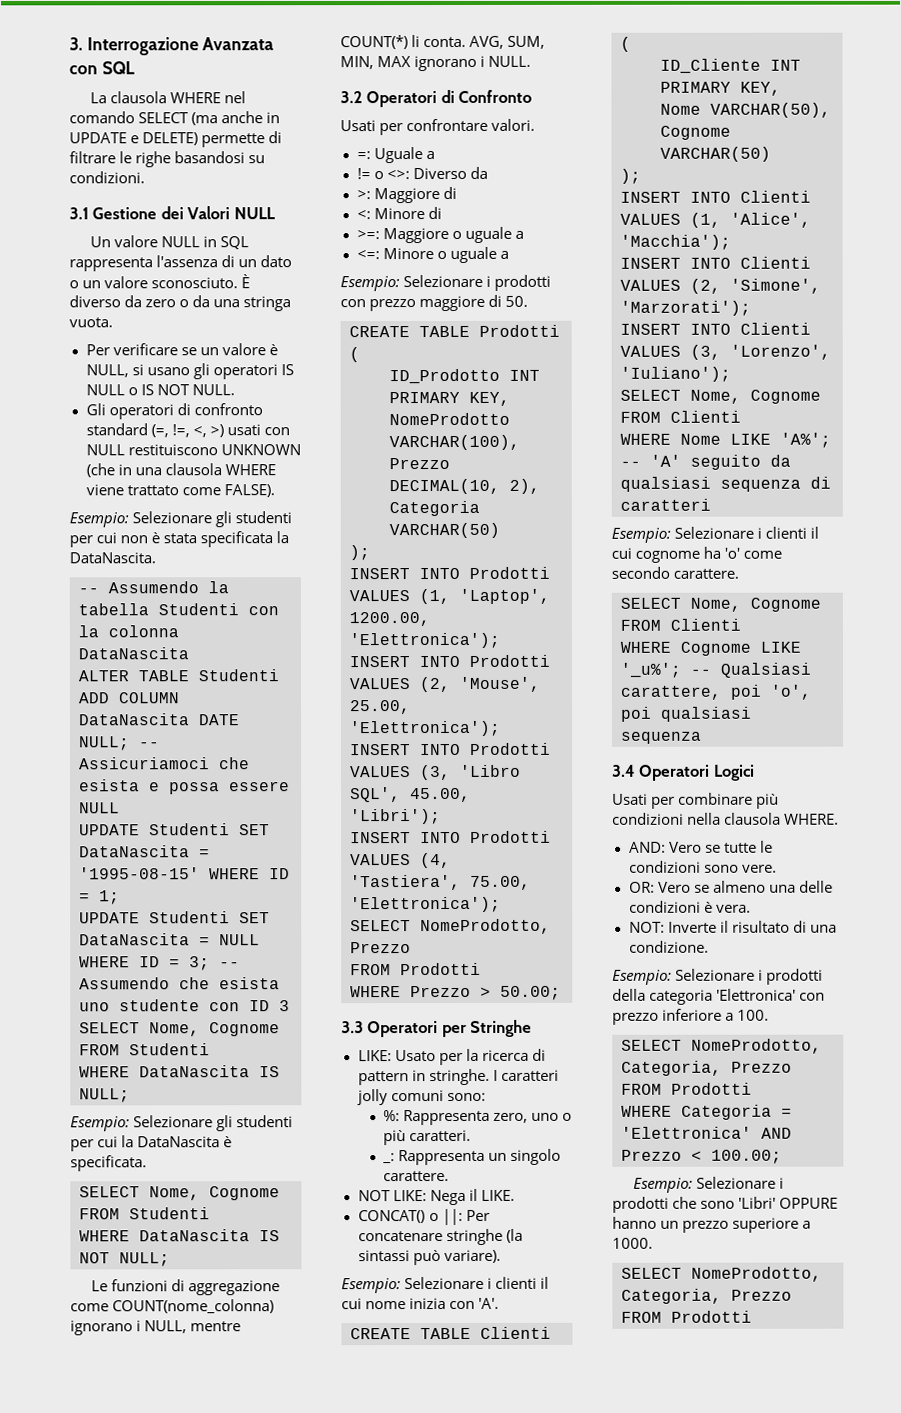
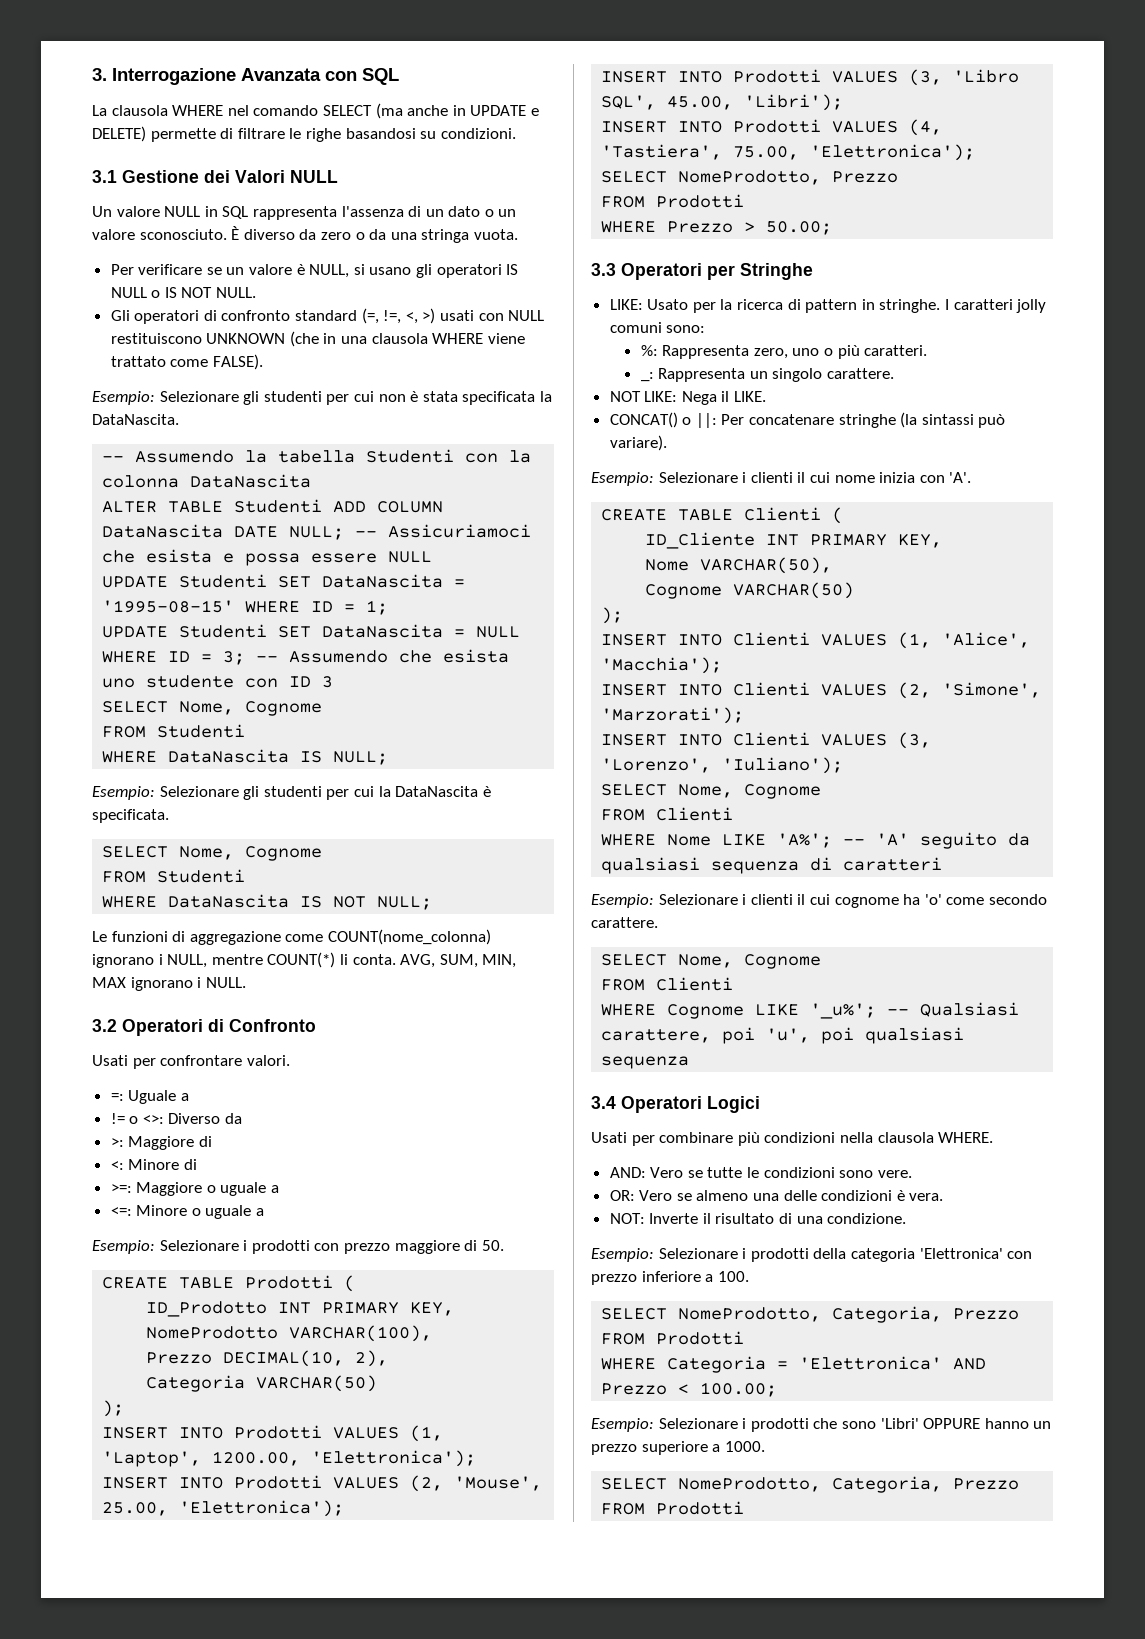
[770,684,811,700] 'o', -> [766,1028,811,1043] 'u',

